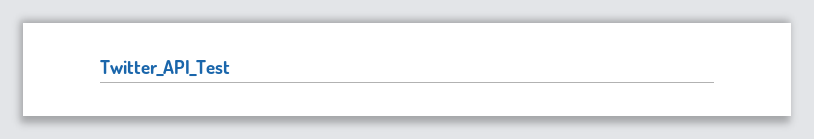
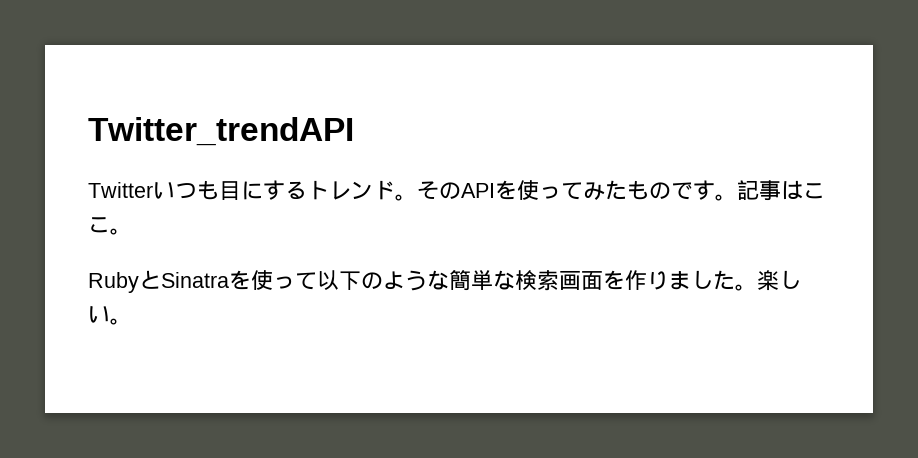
[100,60,230,77] Twitter_API_Test -> [88,117,354,146] [88,180,825,201] [88,217,132,235] [88,270,801,293] [88,305,132,325] Twitter_trendAPI // Twitterいつも目にするトレンド。そのAPIを使ってみたものです。記事はここ。 // RubyとSinatraを使って以下のような簡単な検索画面を作りました。楽しい。

